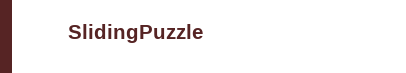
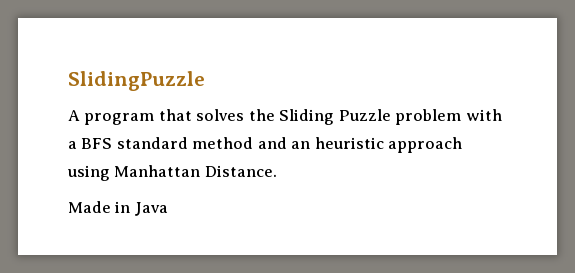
(203, 33) none -> [68,109,502,125] [68,137,463,153] [67,165,277,181] [68,201,168,216] // A program that solves the Sliding Puzzle problem with a BFS standard method and an heuristic approach using Manhattan Distance. // Made in Java

